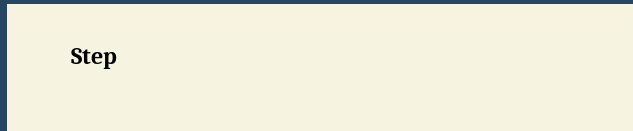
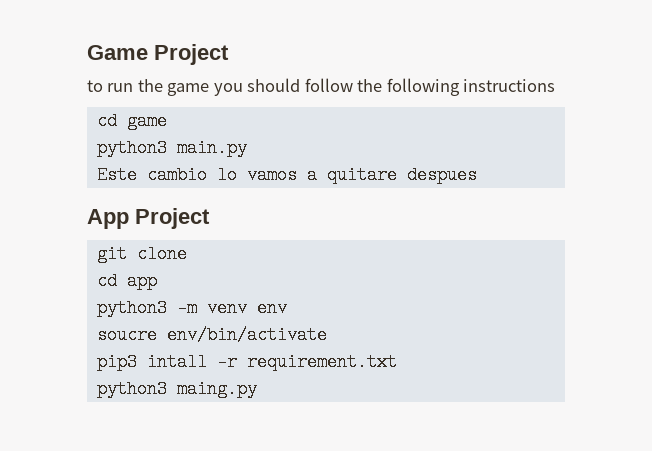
[71,48,117,69] Step -> [87,44,229,65] [87,78,556,96] [96,112,167,130] [96,139,247,157] [96,166,477,184] [87,208,210,229] [96,245,187,263] [96,272,157,290] [96,299,287,317] [96,326,327,344] [96,353,397,371] [96,380,257,398] Game Project // to run the game you should follow the following instructions // cd game // python3 main.py // Este cambio lo vamos a quitare despues // App Project // git clone // cd app // python3 -m venv env // soucre env/bin/activate // pip3 intall -r requirement.txt // python3 maing.py

